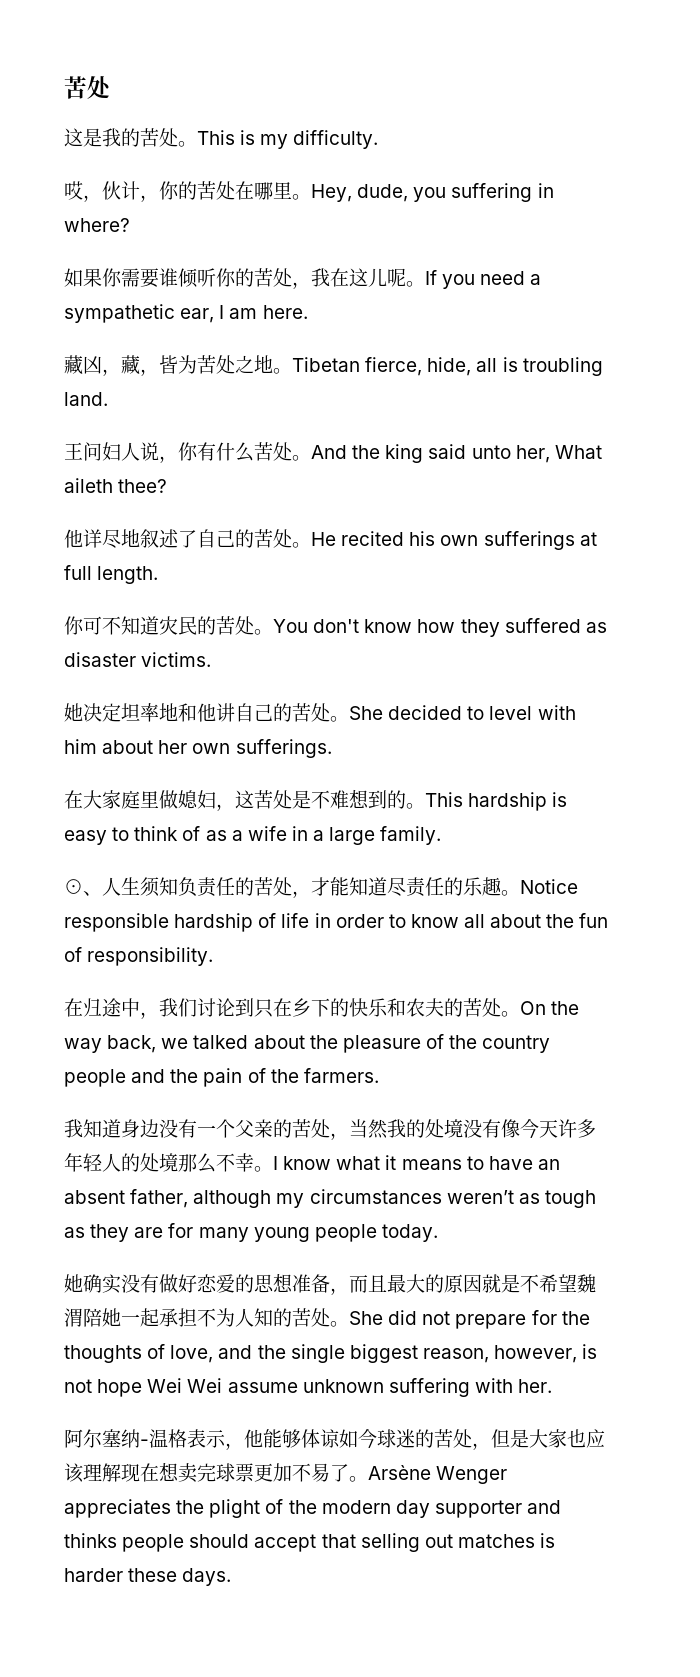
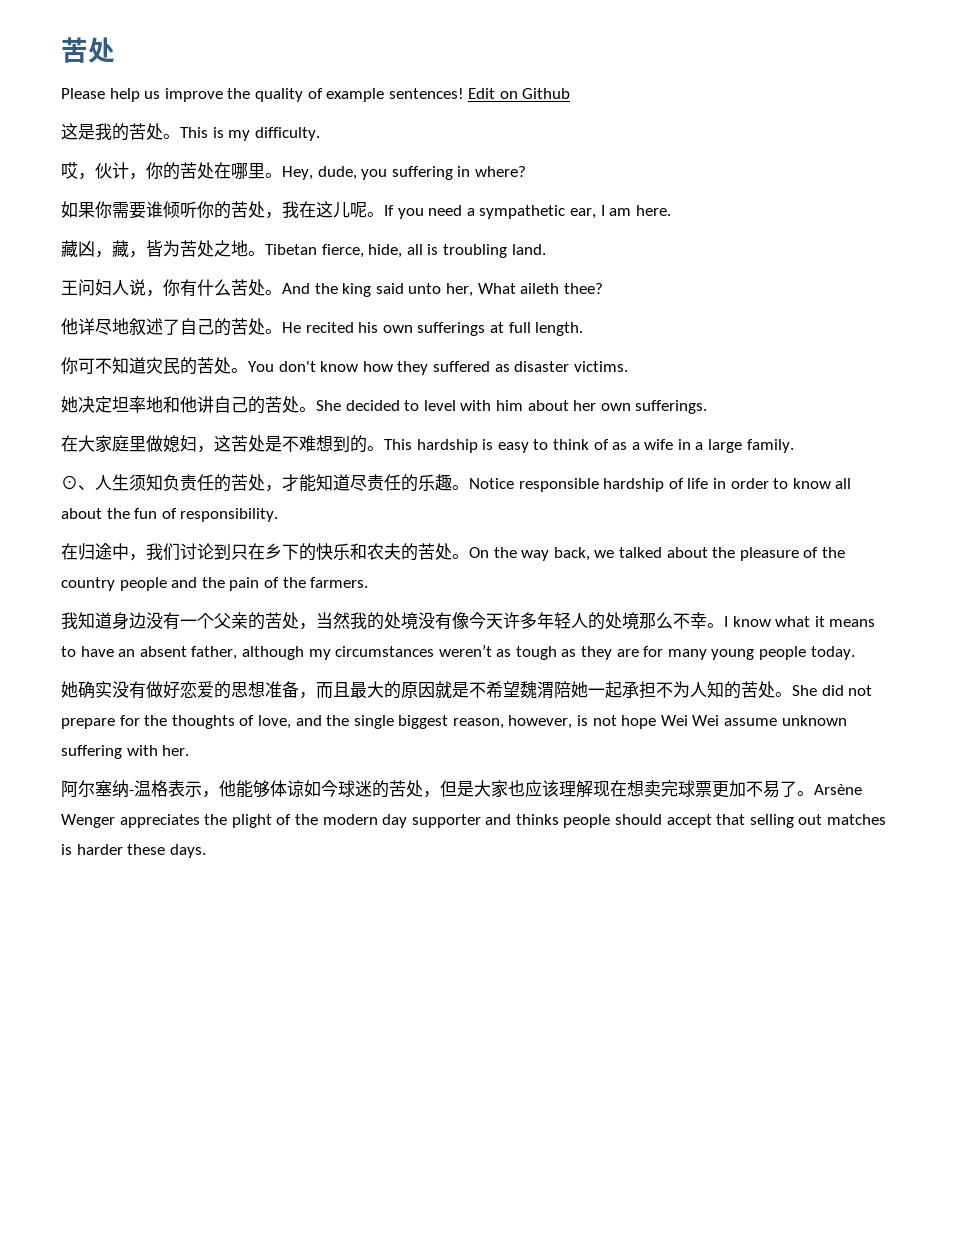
[64,76,111,99] 苦处 -> [61,37,115,63] [61,88,571,102] 苦处 // Please help us improve the quality of example sentences! Edit on Github

